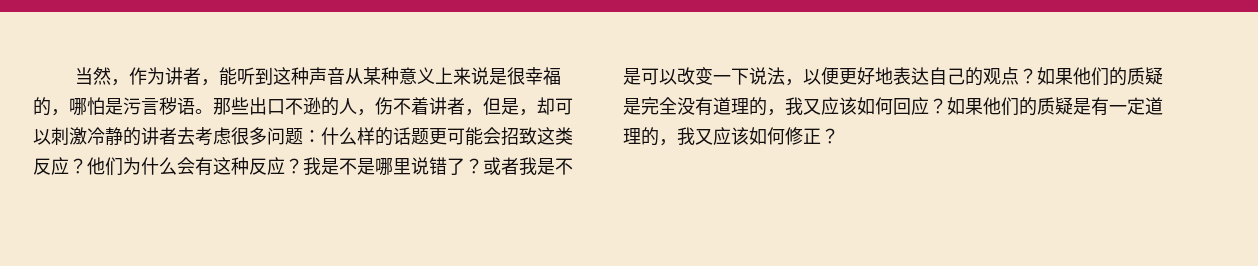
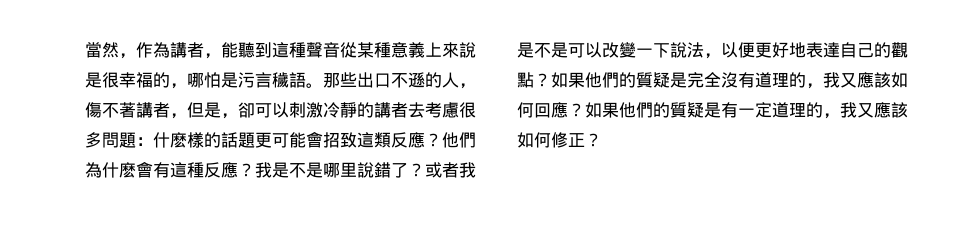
[75,67,490,86] 当然，作为讲者，能听到这种声音从某种意义上来说 -> [85,41,476,59] 當然，作為講者，能聽到這種聲音從某種意義上來說
[159,97,195,115] 秽语 -> [272,72,306,88] 穢語
[303,97,447,116] 逊的人，伤不着讲 -> [408,72,476,89] [85,102,153,118] 遜的人，傷不著講
[537,97,555,115] 却 -> [238,102,255,118] 卻
[105,127,573,146] [33,157,285,176] 静的讲者去考虑很多问题：什么样的话题更可能会招致这类反应？他们为什么会有这种反应 -> [340,102,476,118] [85,131,476,148] [85,161,238,178] 靜的講者去考慮很多問題：什麽樣的話題更可能會招致這類反應？他們為什麽會有這種反應
[411,157,447,175] 说错 -> [357,162,391,178] 說錯
[695,67,767,85] 变一下说 -> [619,42,687,58] 變一下說
[911,67,1145,86] 达自己的观点？如果他们的质 -> [823,42,908,58] [517,72,653,88] 達自己的觀點？如果他們的質
[677,97,695,115] 没 -> [721,72,738,88] 沒
[821,97,1055,116] 应该如何回应？如果他们的质 -> [857,72,908,88] [517,102,687,118] 應該如何回應？如果他們的質
[713,127,749,145] 应该 -> [874,102,908,118] 應該

